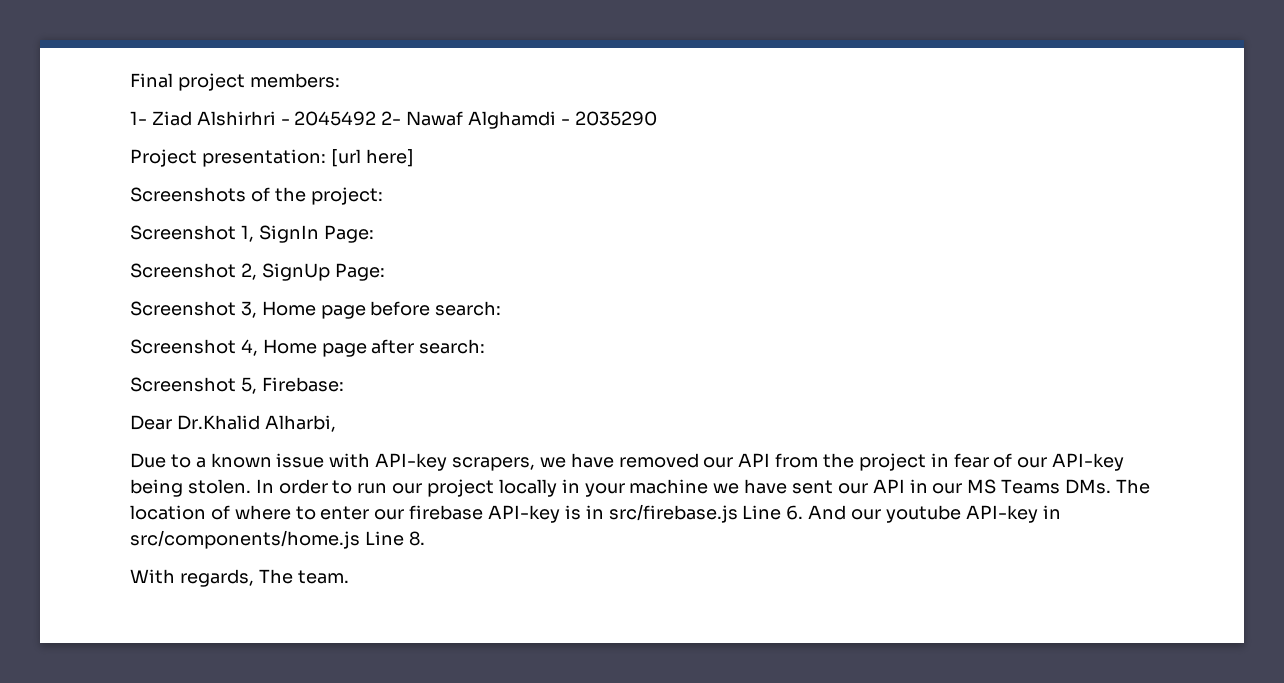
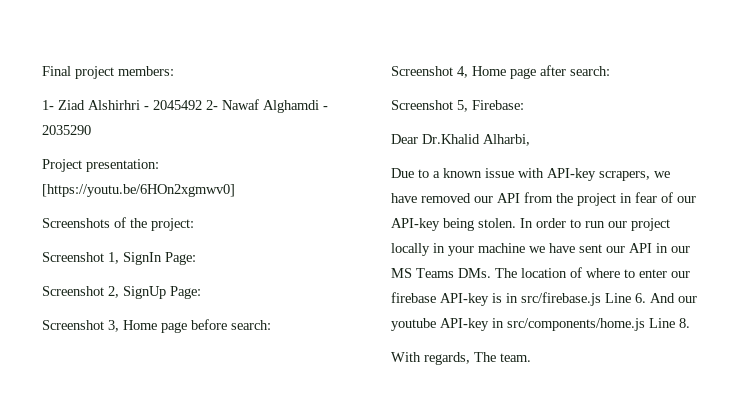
[330,149,414,167] [url here] -> [42,184,235,197] [https://youtu.be/6HOn2xgmwv0]

